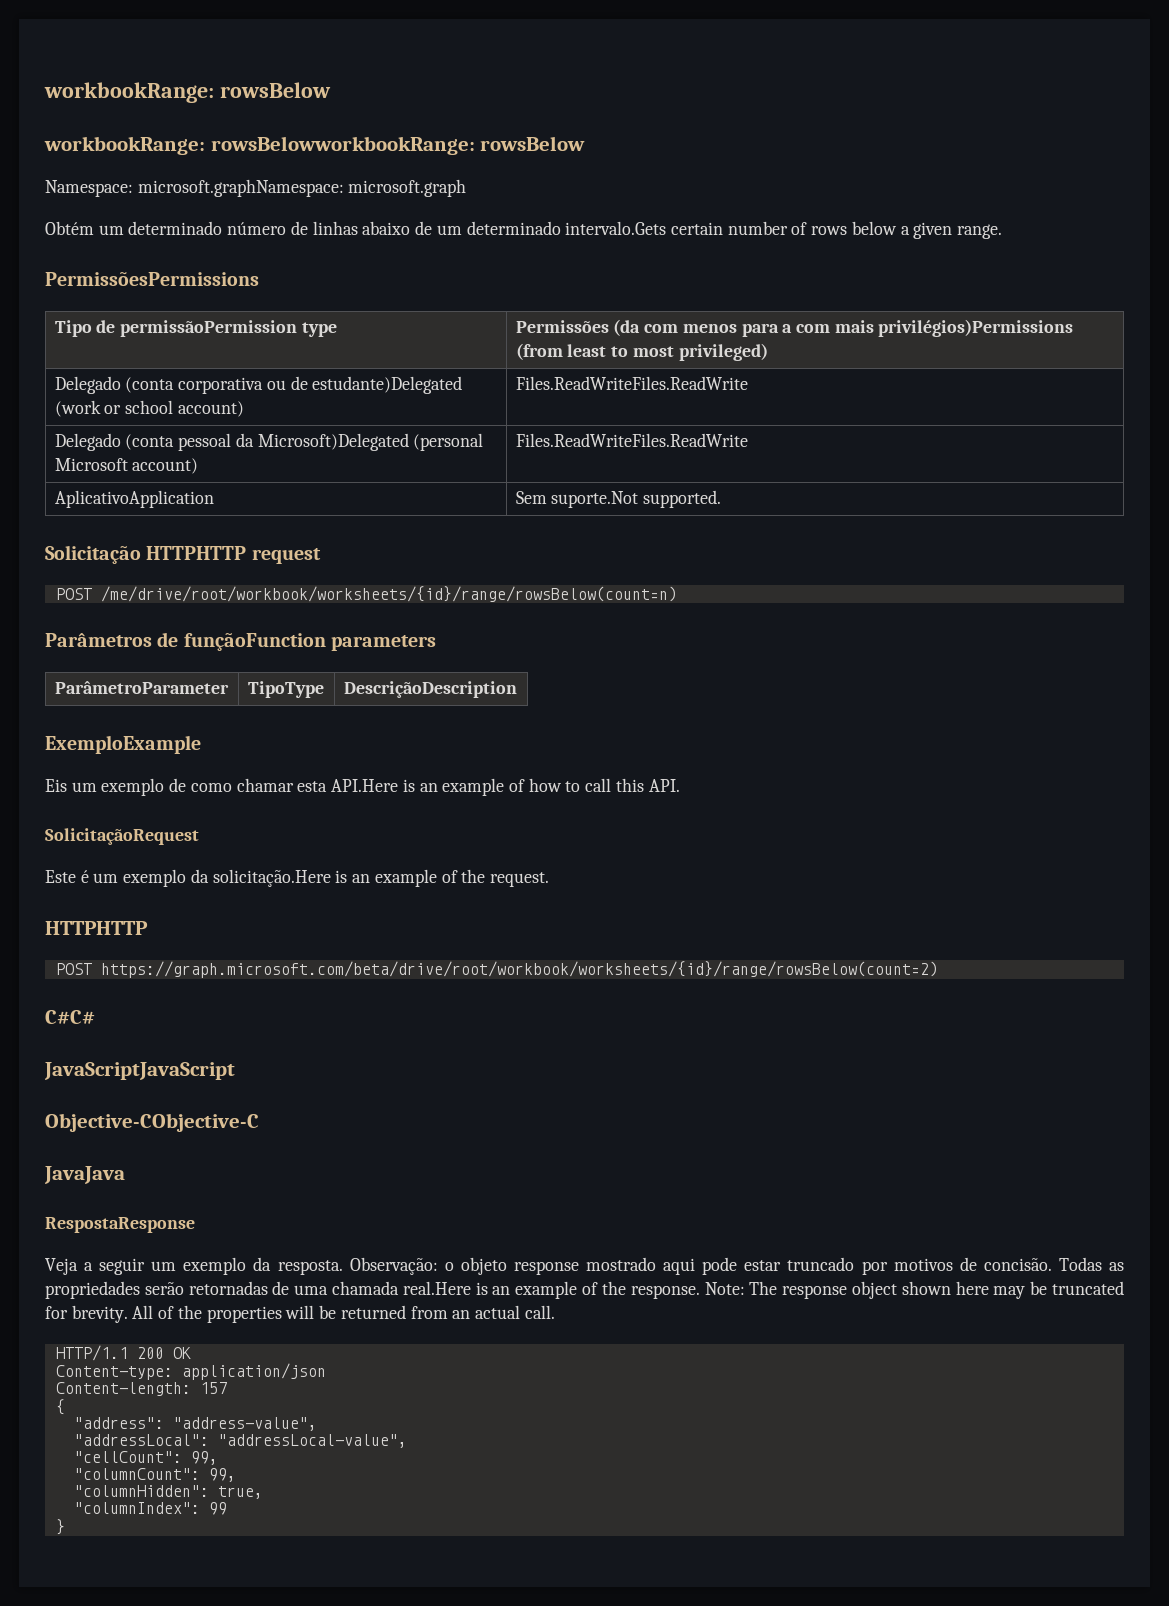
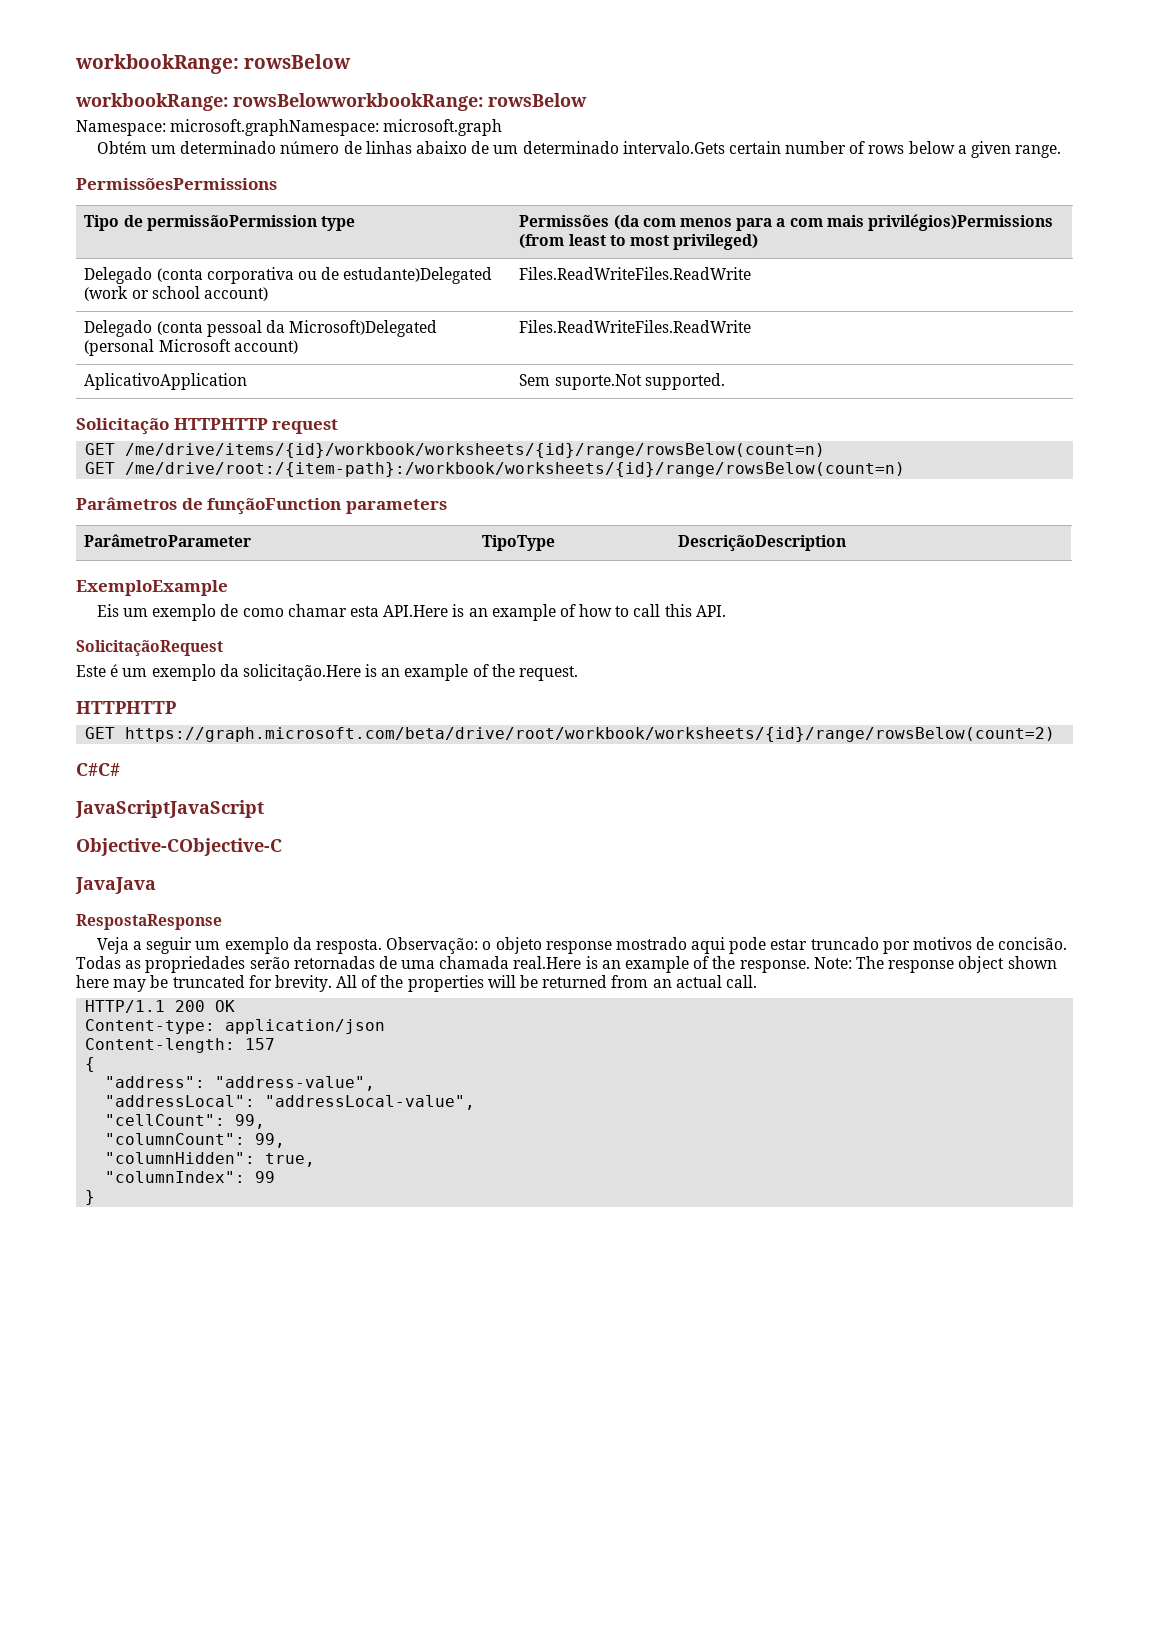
[55,586,677,602] POST /me/drive/root/workbook/worksheets/{id}/range/rowsBelow(count=n) -> [85,443,826,458] [85,462,906,477] GET /me/drive/items/{id}/workbook/worksheets/{id}/range/rowsBelow(count=n) // GET /me/drive/root:/{item-path}:/workbook/worksheets/{id}/range/rowsBelow(count=n)
[55,963,92,975] POST -> [85,727,116,739] GET

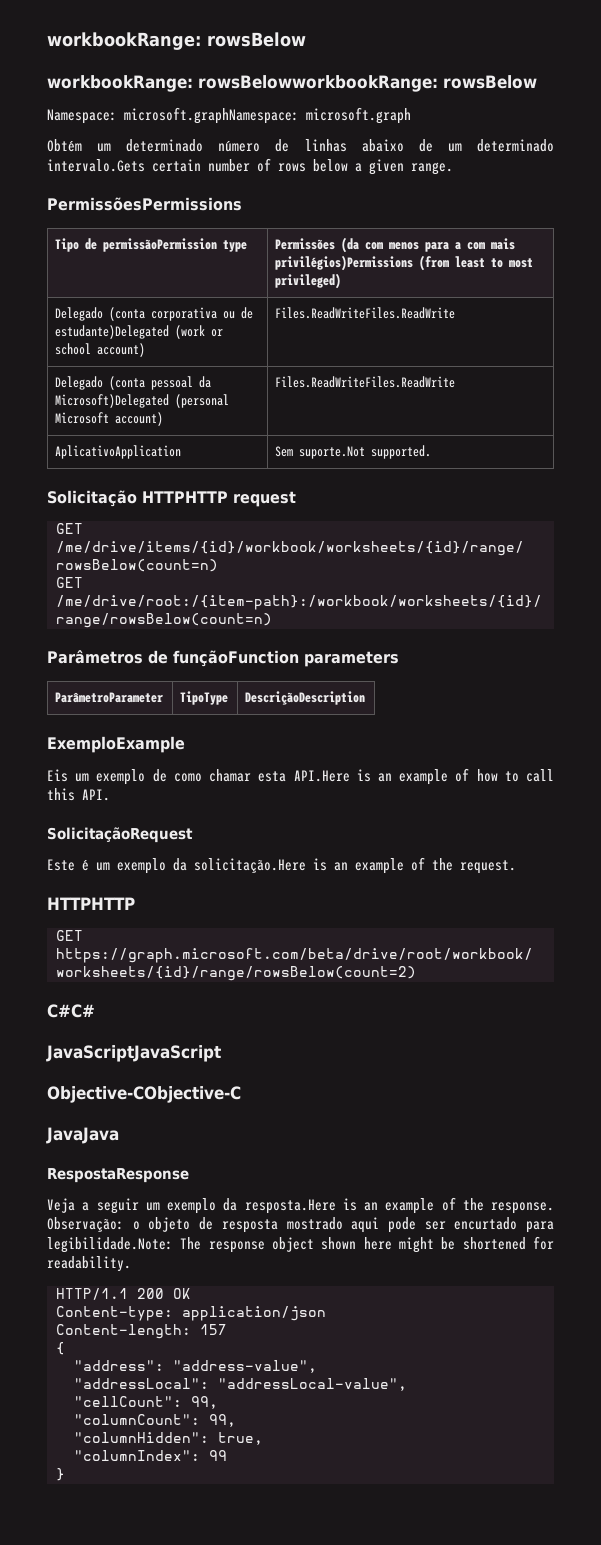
[315,937,1068,954] [76,956,582,973] resposta. Observação: o objeto response mostrado aqui pode estar truncado por motivos de concisão. Todas as propriedades serão retornadas de uma chamada real.Here -> [244,1199,336,1214] resposta.Here
[813,957,852,969] Note: -> [47,1217,554,1233] [47,1237,173,1253] Observação: o objeto de resposta mostrado aqui pode ser encurtado para legibilidade.Note:
[113,975,757,992] may be truncated for brevity. All of the properties will be returned from an actual call. -> [398,1236,554,1253] [47,1256,131,1272] might be shortened for readability.

